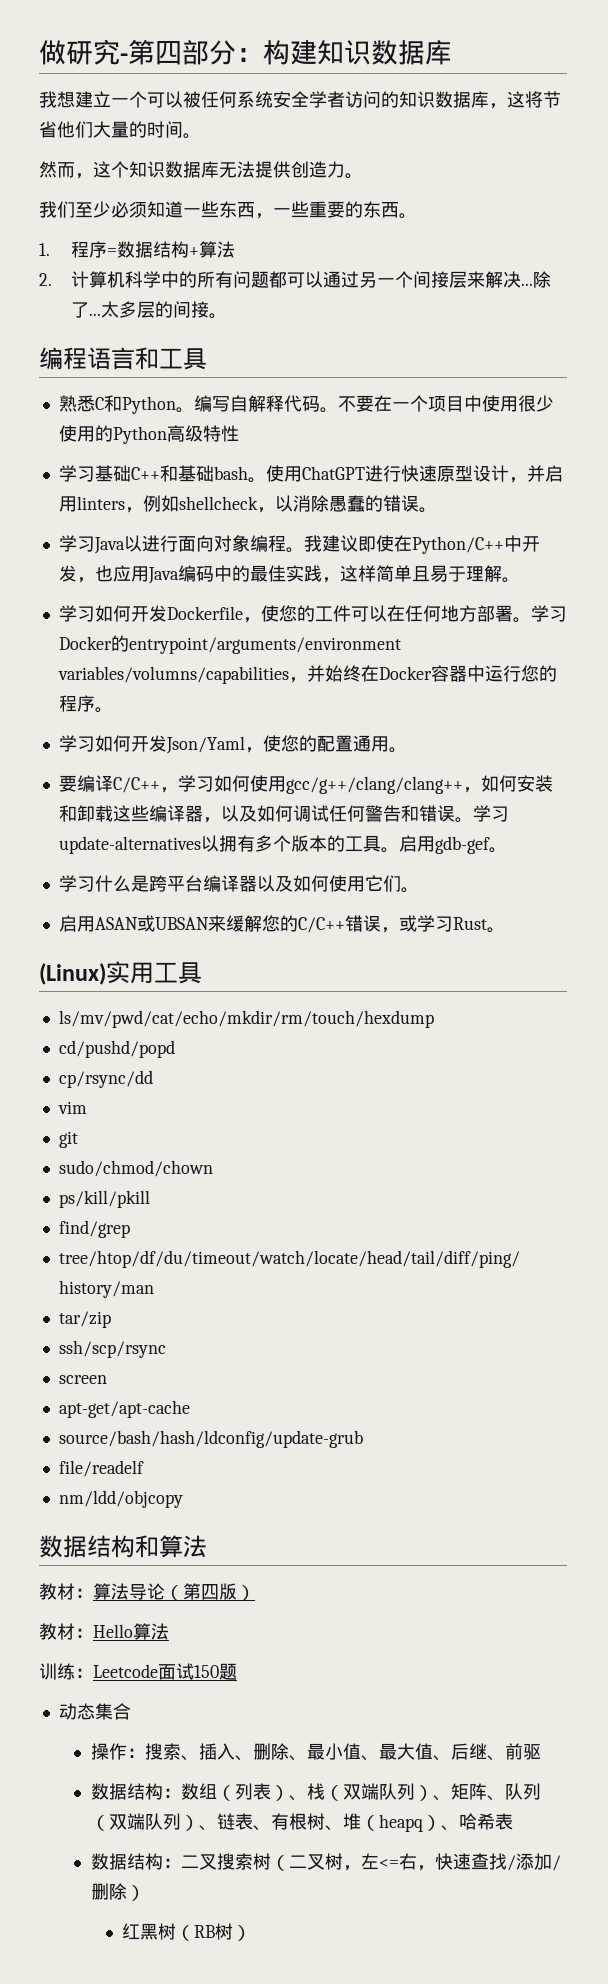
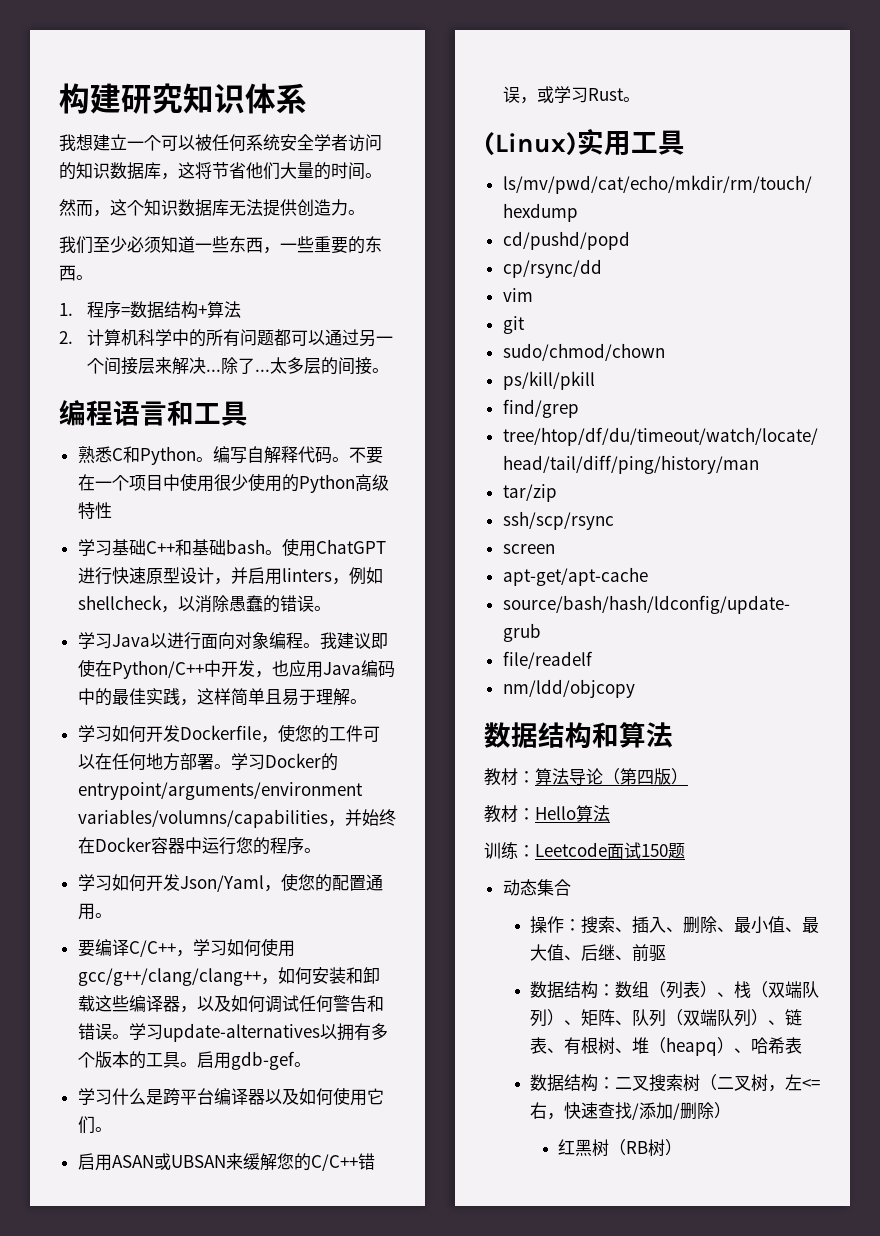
[39,39,452,65] 做研究-第四部分：构建知识数据库 -> [59,83,307,114] 构建研究知识体系

